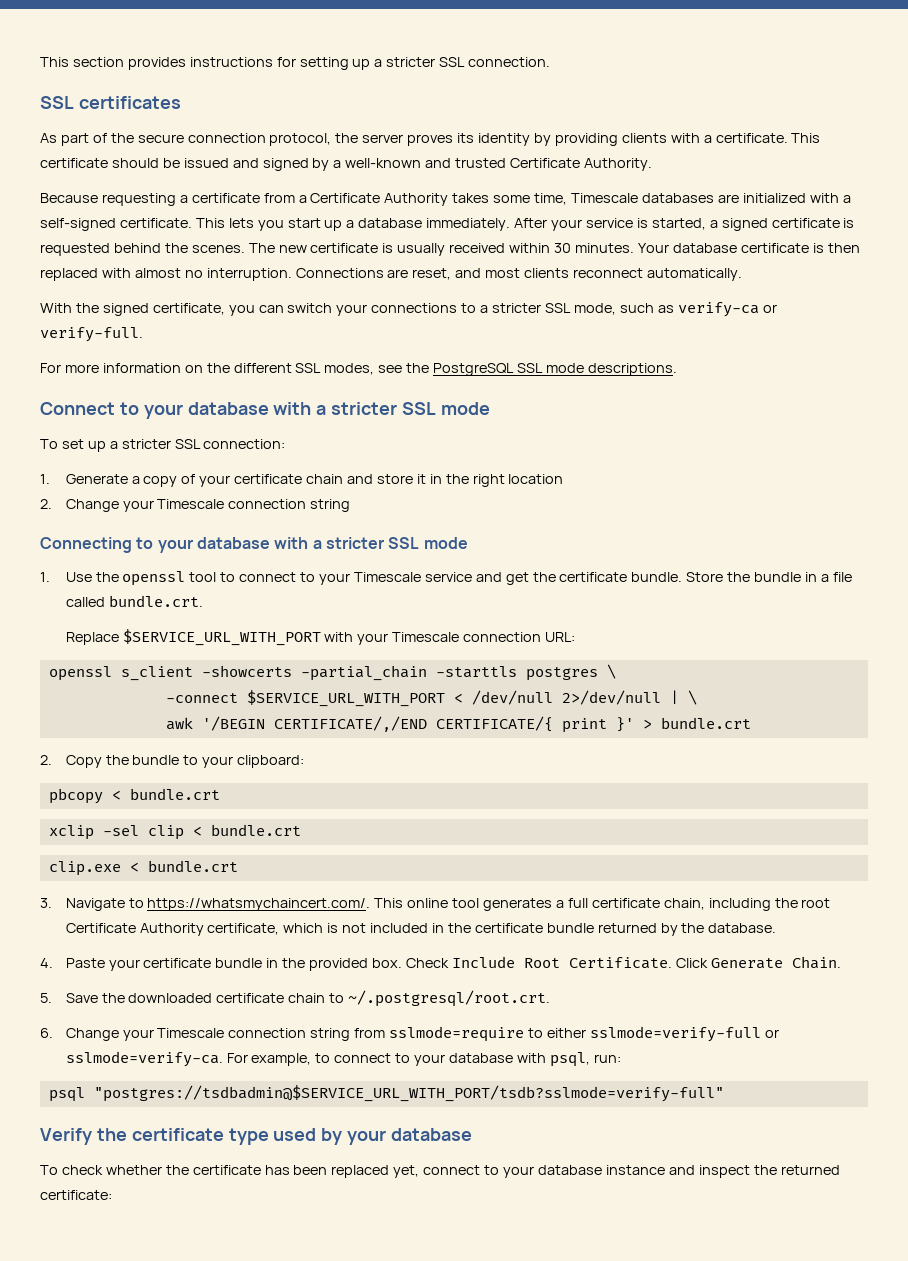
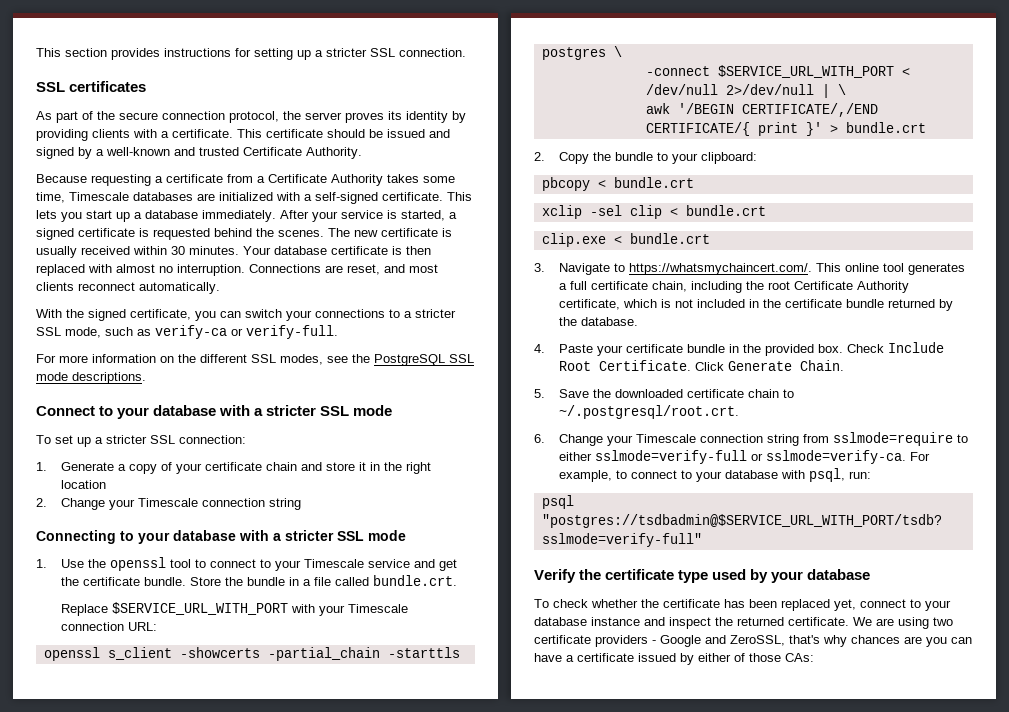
[40,1190,112,1200] certificate: -> [788,617,953,629] [534,635,972,647] [534,653,814,665] certificate. We are using two certificate providers - Google and ZeroSSL, that's why chances are you can have a certificate issued by either of those CAs:

